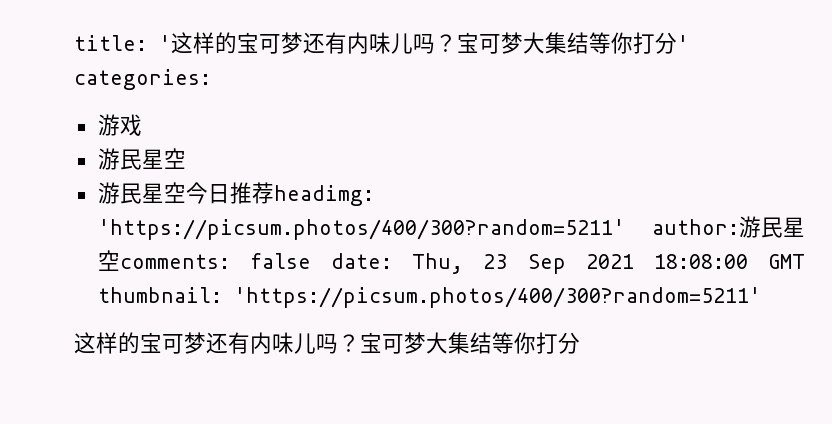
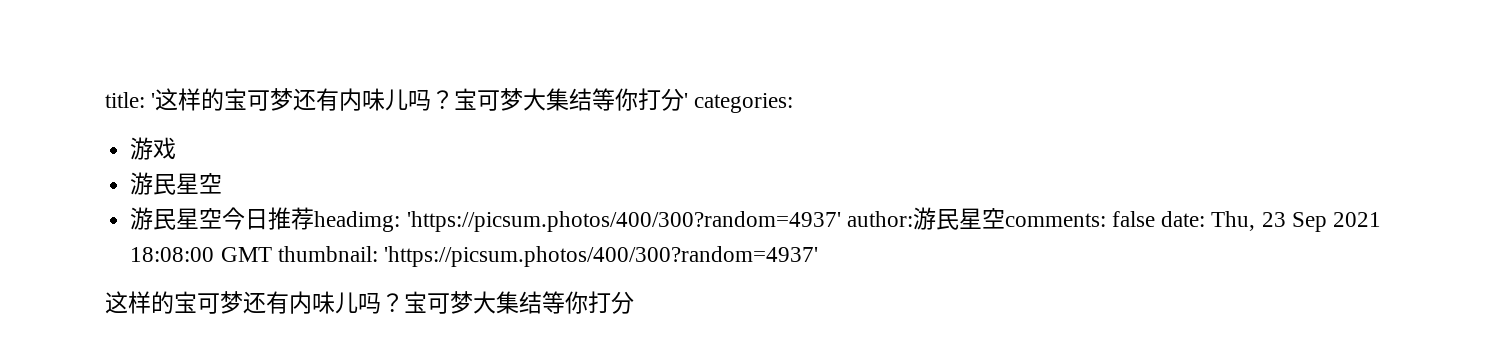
[97,219,625,240] 'https://picsum.photos/400/300?random=5211' -> [406,211,841,232] 'https://picsum.photos/400/300?random=4937'
[233,287,761,308] 'https://picsum.photos/400/300?random=5211' -> [383,246,818,267] 'https://picsum.photos/400/300?random=4937'

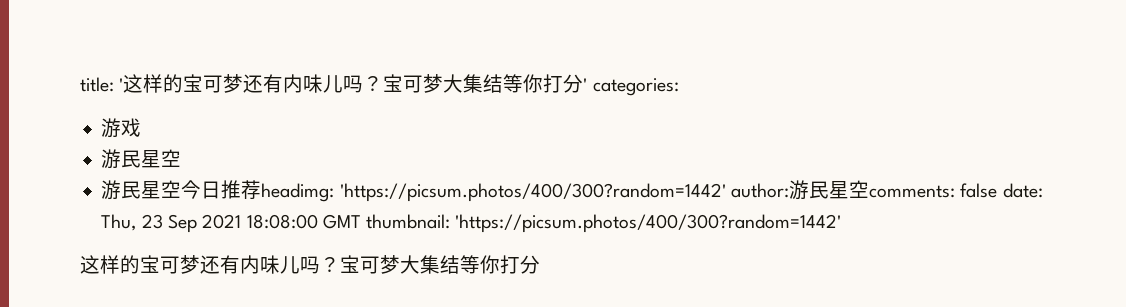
[406,211,841,232] 'https://picsum.photos/400/300?random=4937' -> [339,183,726,202] 'https://picsum.photos/400/300?random=1442'
[383,246,818,267] 'https://picsum.photos/400/300?random=4937' -> [455,214,842,233] 'https://picsum.photos/400/300?random=1442'

